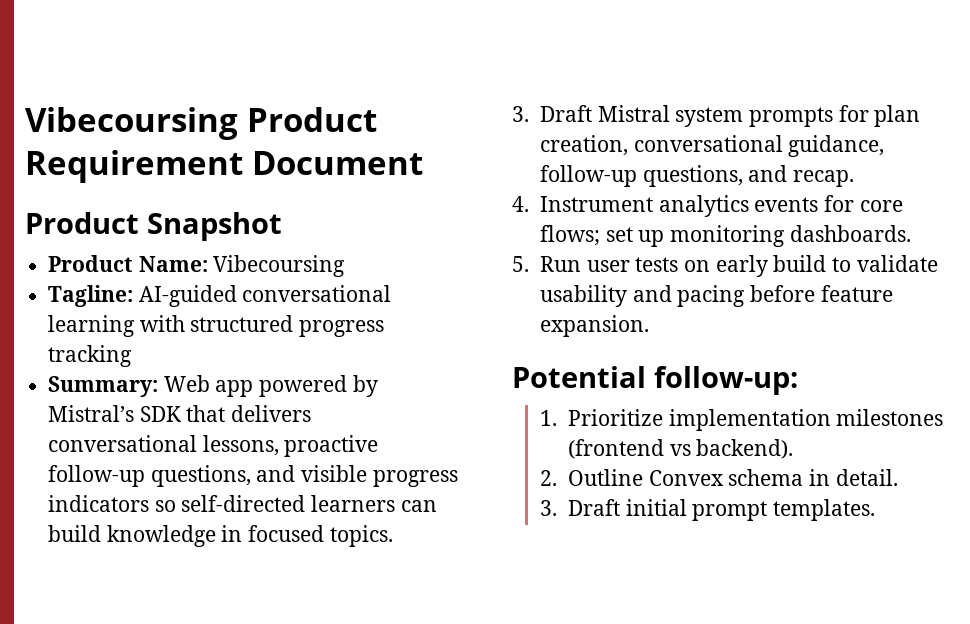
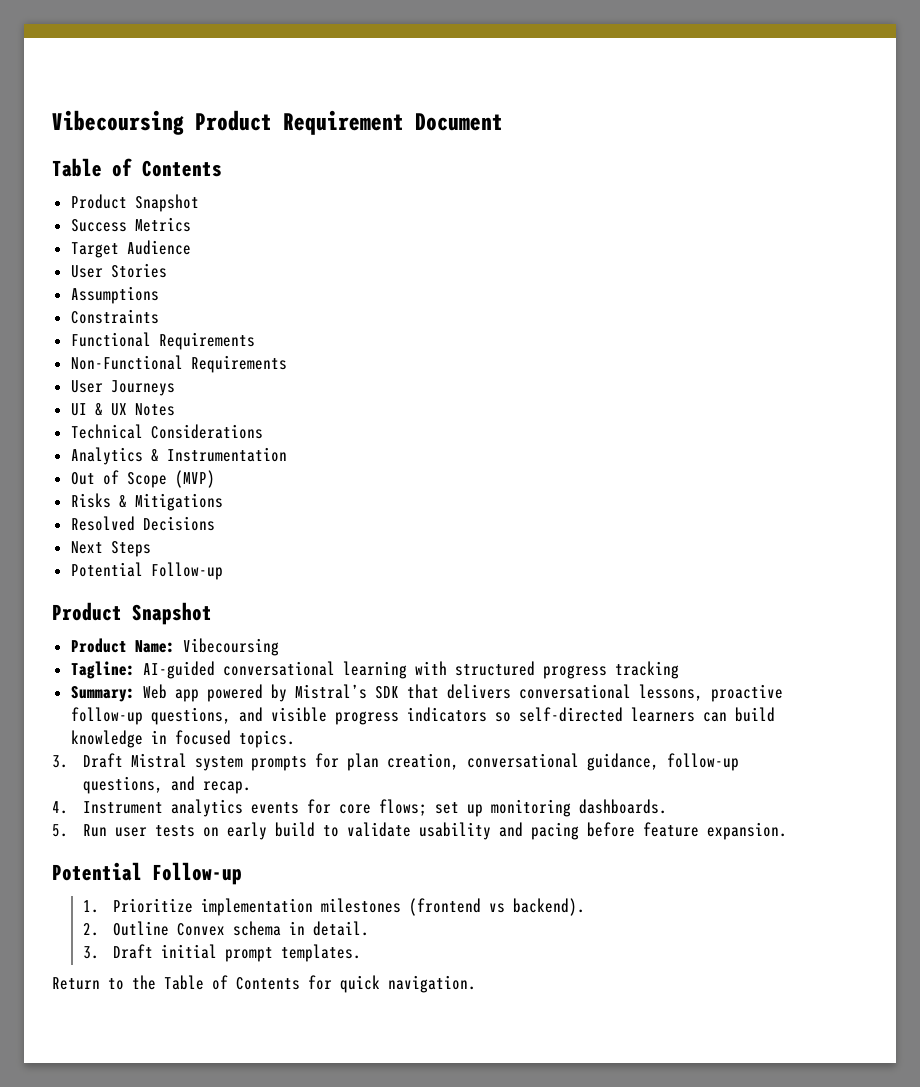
(423, 163) none -> [52,158,222,177] [70,194,199,212] [70,217,191,232] [70,240,191,258] [70,263,167,278] [70,286,159,304] [70,309,159,324] [70,332,255,350] [70,355,287,373] [70,380,175,396] [70,403,175,416] [70,424,263,439] [70,447,287,465] [70,470,215,488] [70,493,223,511] [70,516,215,531] [70,541,151,557] [70,562,223,580] // Table of Contents // Product Snapshot // Success Metrics // Target Audience // User Stories // Assumptions // Constraints // Functional Requirements // Non-Functional Requirements // User Journeys // UI & UX Notes // Technical Considerations // Analytics & Instrumentation // Out of Scope (MVP) // Risks & Mitigations // Resolved Decisions // Next Steps // Potential Follow-up
[654,366,798,395] follow-up: -> [152,862,242,885] Follow-up
(875, 510) none -> [52,975,476,993] // Return to the Table of Contents for quick navigation.

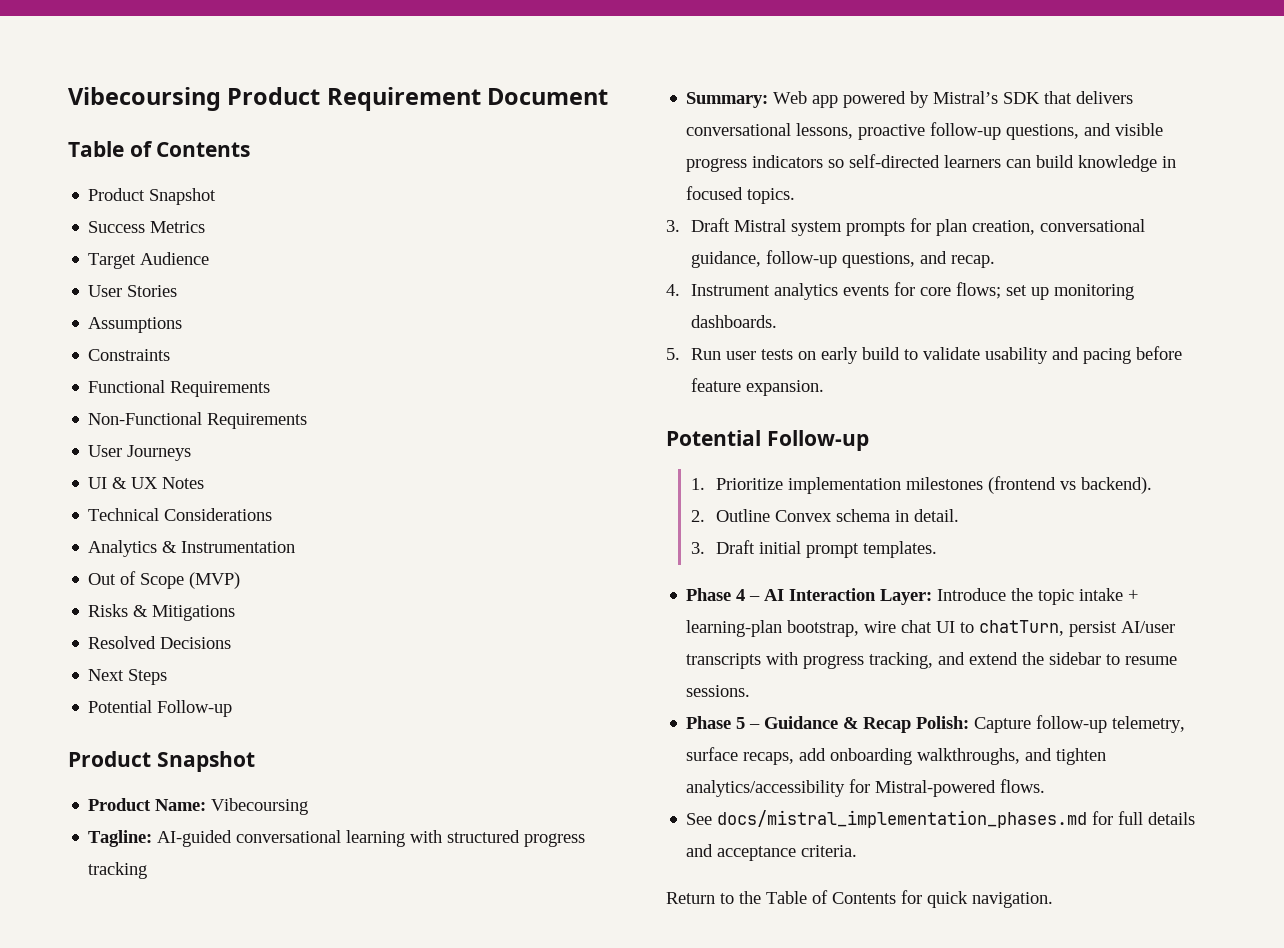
(362, 953) none -> [686,588,1139,605] [686,620,1176,637] [686,652,1178,669] [686,685,751,697] [686,715,1186,733] [686,747,1107,765] [686,779,1046,797] [686,810,1196,828] [686,844,858,861] // Phase 4 – AI Interaction Layer: Introduce the topic intake + learning-plan bootstrap, wire chat UI to chatTurn, persist AI/user transcripts with progress tracking, and extend the sidebar to resume sessions. // Phase 5 – Guidance & Recap Polish: Capture follow-up telemetry, surface recaps, add onboarding walkthroughs, and tighten analytics/accessibility for Mistral-powered flows. // See docs/mistral_implementation_phases.md for full details and acceptance criteria.

